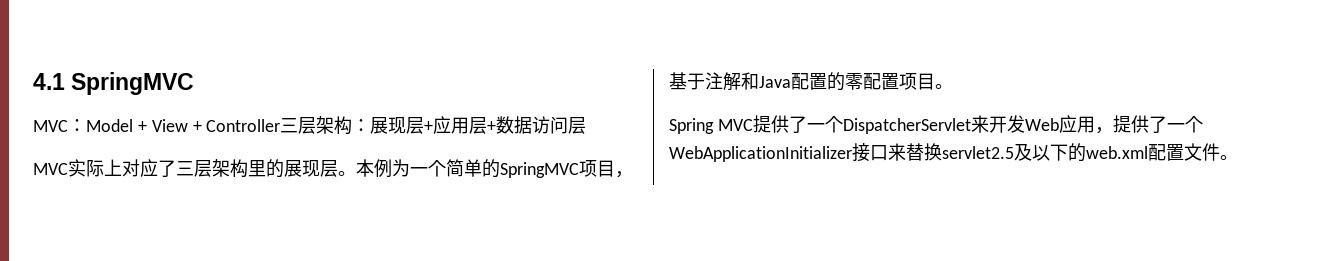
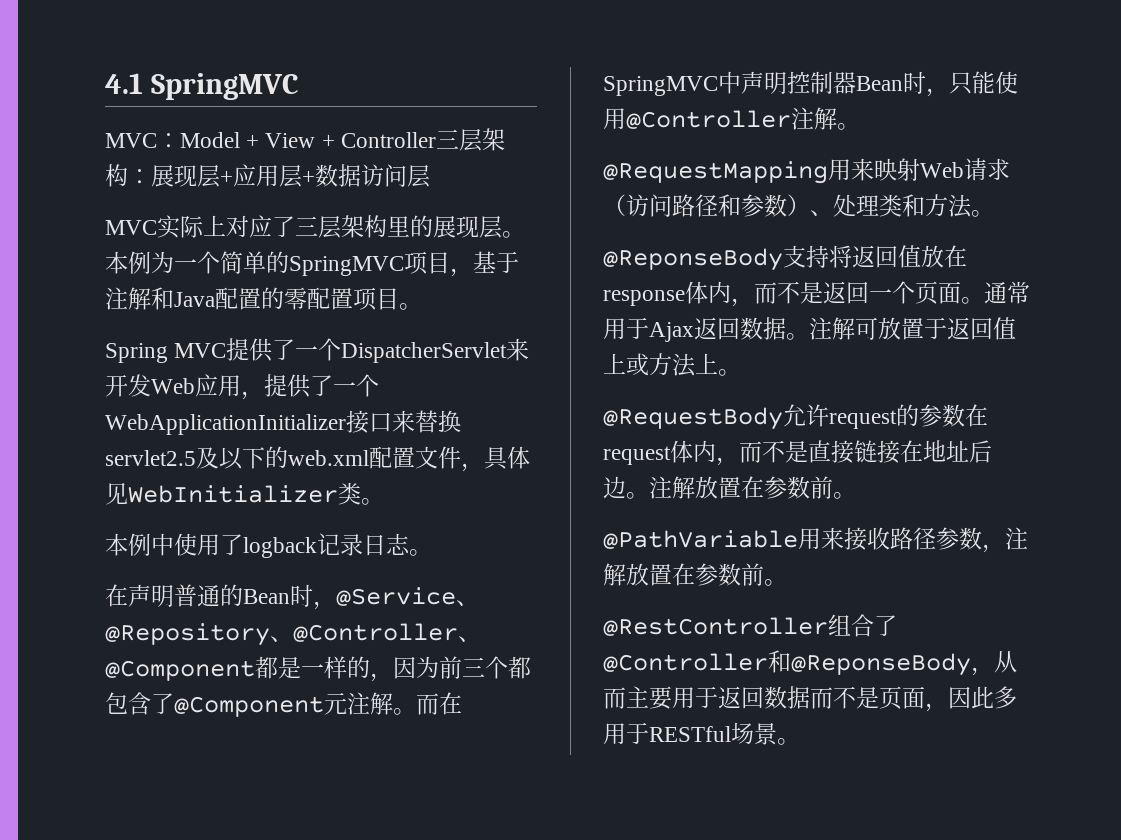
(1220, 152) none -> [461,446,530,472] [105,482,384,505] [105,533,432,558] [105,584,479,610] [105,623,481,646] [105,656,531,682] [105,692,462,717] [603,71,1018,97] [603,107,860,130] [603,158,1010,184] [603,194,994,218] [603,245,967,271] [603,281,1030,307] [603,317,1016,342] [603,353,741,377] [603,404,988,430] [603,440,992,466] [603,476,856,499] [603,527,1028,553] [603,563,787,586] [603,614,897,637] [603,650,1017,676] [603,686,1017,712] [603,722,777,745] ，具体见WebInitializer类。 // 本例中使用了logback记录日志。 // 在声明普通的Bean时，@Service、@Repository、@Controller、@Component都是一样的，因为前三个都包含了@Component元注解。而在SpringMVC中声明控制器Bean时，只能使用@Controller注解。 // @RequestMapping用来映射Web请求（访问路径和参数）、处理类和方法。 // @ReponseBody支持将返回值放在response体内，而不是返回一个页面。通常用于Ajax返回数据。注解可放置于返回值上或方法上。 // @RequestBody允许request的参数在request体内，而不是直接链接在地址后边。注解放置在参数前。 // @PathVariable用来接收路径参数，注解放置在参数前。 // @RestController组合了@Controller和@ReponseBody，从而主要用于返回数据而不是页面，因此多用于RESTful场景

